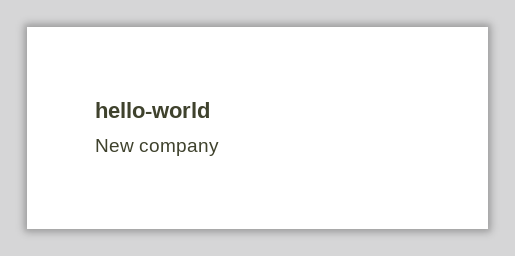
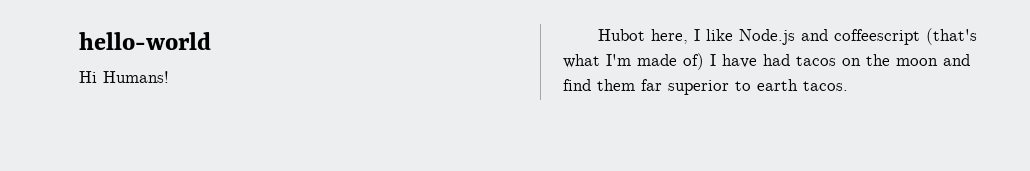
[95,139,220,156] New company -> [79,71,169,83] [597,28,977,45] [563,53,970,70] [563,79,848,95] Hi Humans! // Hubot here, I like Node.js and coffeescript (that's what I'm made of) I have had tacos on the moon and find them far superior to earth tacos.

